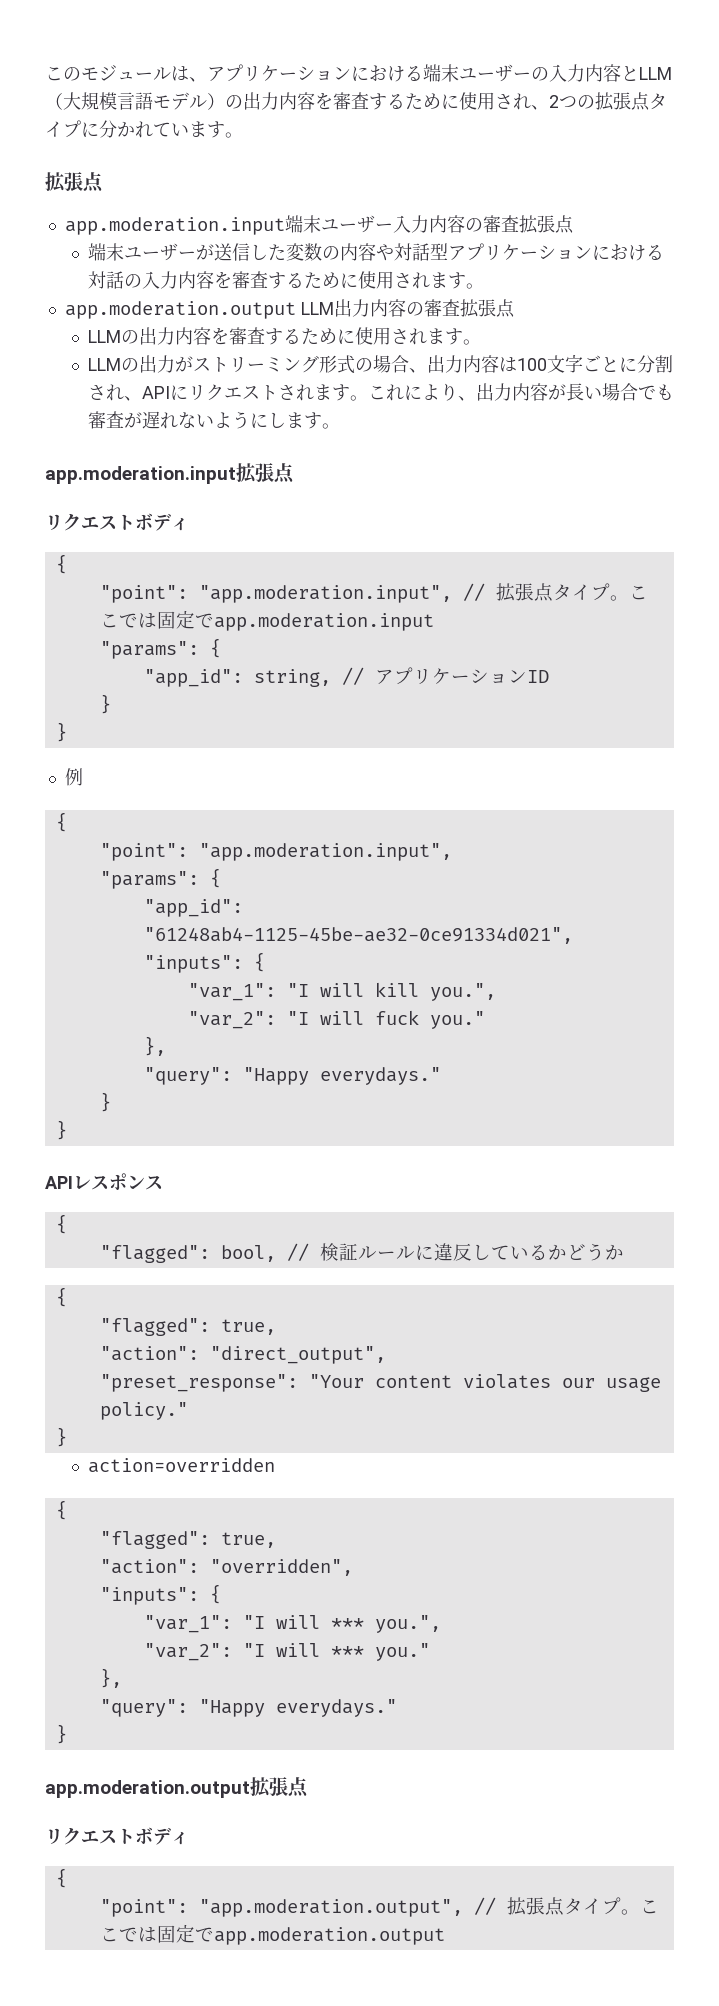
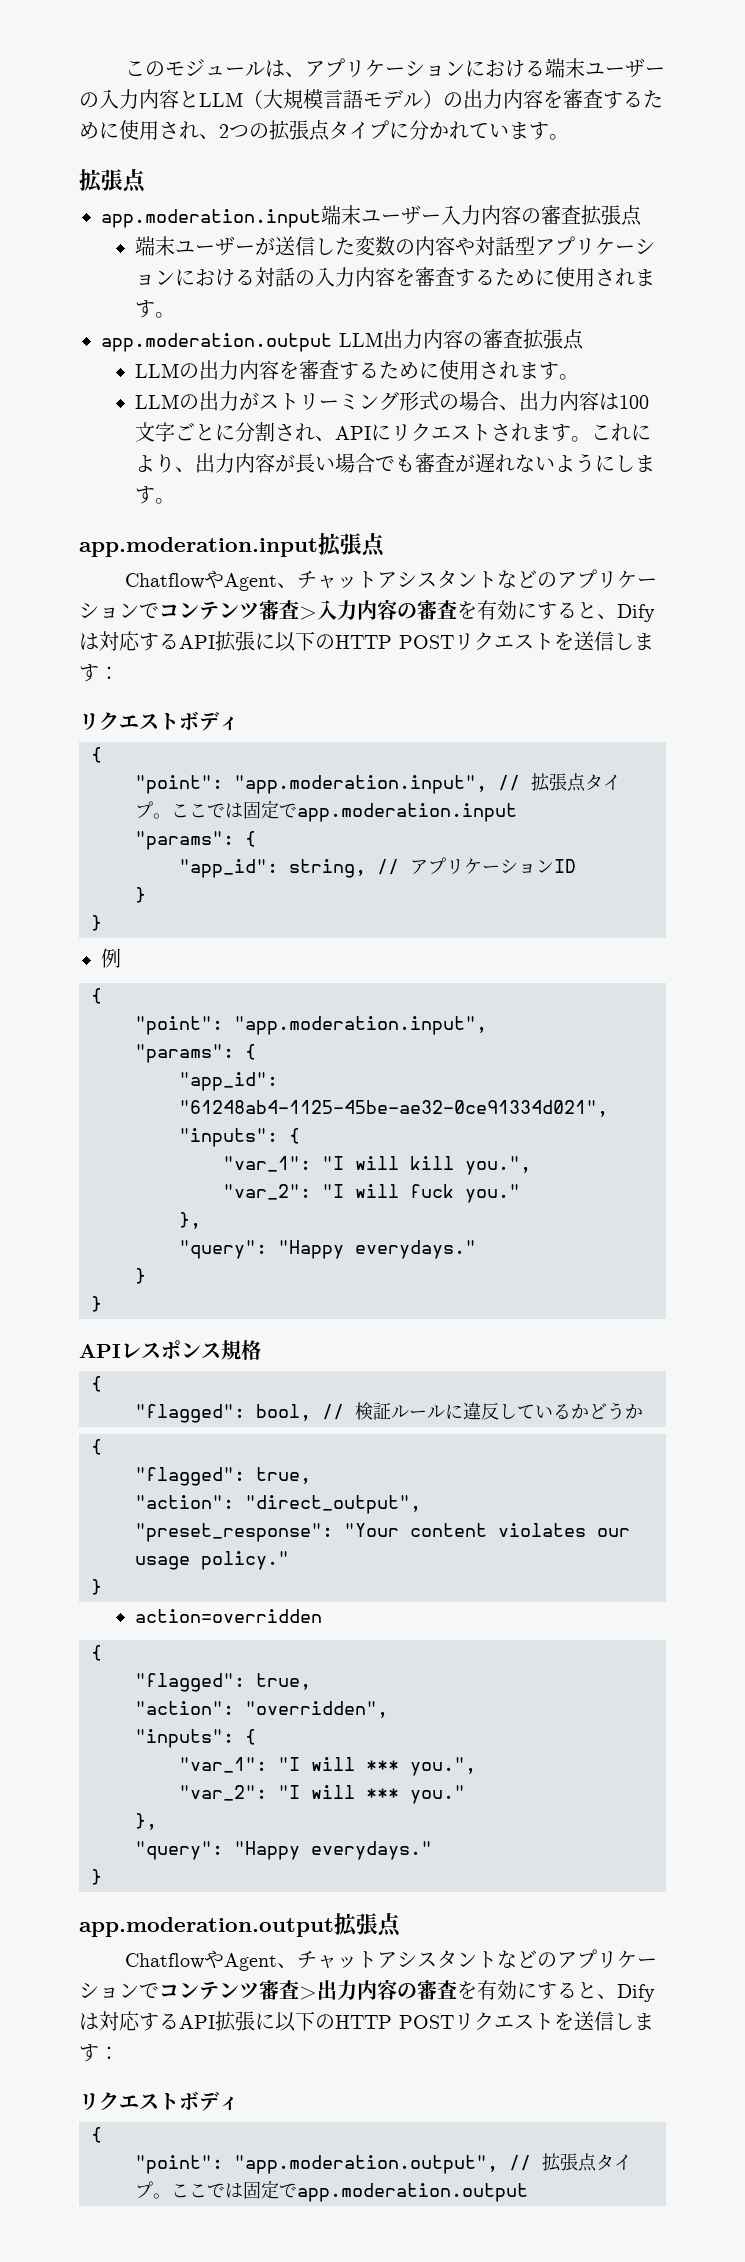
(295, 473) none -> [125,569,658,591] [79,599,655,622] [79,631,654,652] [79,664,119,682] // ChatflowやAgent、チャットアシスタントなどのアプリケーションでコンテンツ審査>入力内容の審査を有効にすると、Difyは対応するAPI拡張に以下のHTTP POSTリクエストを送信します：
(163, 1182) none -> [221,1340,261,1360] 規格
(309, 1787) none -> [125,1949,658,1971] [79,1979,655,2002] [79,2011,654,2032] [79,2044,119,2062] // ChatflowやAgent、チャットアシスタントなどのアプリケーションでコンテンツ審査>出力内容の審査を有効にすると、Difyは対応するAPI拡張に以下のHTTP POSTリクエストを送信します：

